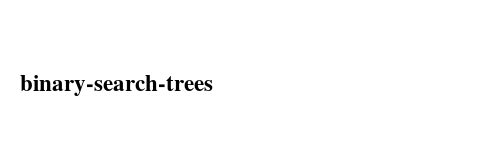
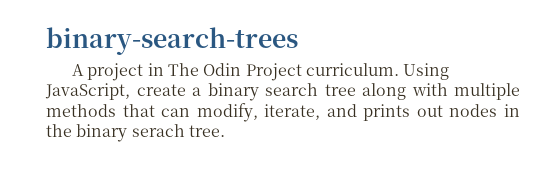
(213, 85) none -> [71,63,450,81] [45,83,520,101] [46,103,520,122] [46,124,225,142] // A project in The Odin Project curriculum. Using JavaScript, create a binary search tree along with multiple methods that can modify, iterate, and prints out nodes in the binary serach tree.

